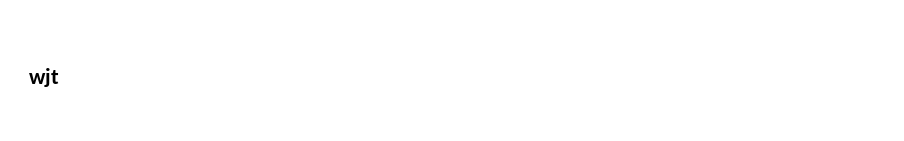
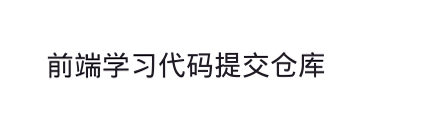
[29,68,59,87] wjt -> [45,51,327,79] 前端学习代码提交仓库

